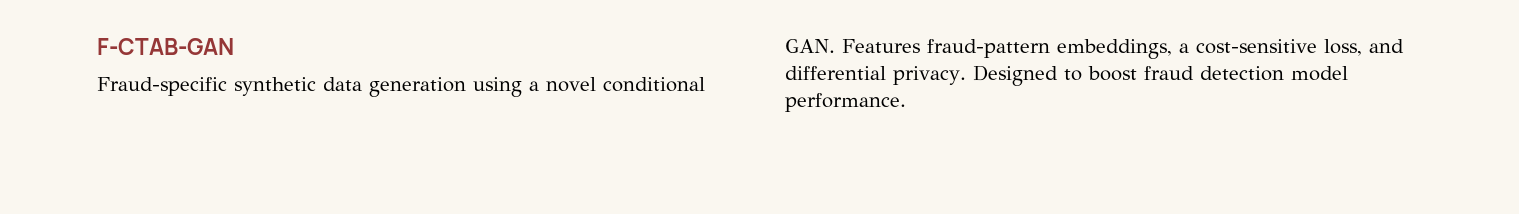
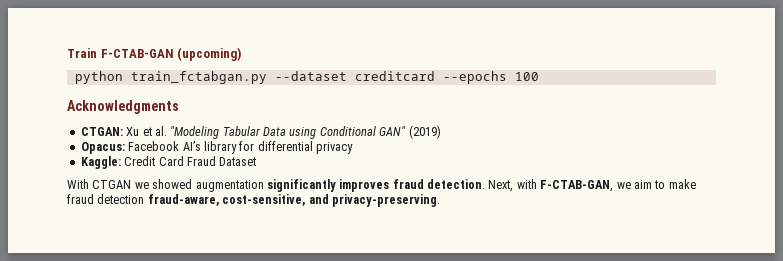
(97, 46) none -> [67,48,97,58] Train
[97,77,705,97] [785,39,1404,59] [785,65,1348,86] [785,93,906,112] // Fraud-specific synthetic data generation using a novel conditional GAN. Features fraud-pattern embeddings, a cost-sensitive loss, and differential privacy. Designed to boost fraud detection model performance. -> [177,47,242,61] [74,71,539,84] [67,100,179,114] [80,125,441,139] [80,141,353,154] [80,156,257,169] [67,179,696,192] [67,194,440,207] (upcoming) // python train_fctabgan.py --dataset creditcard --epochs 100 // Acknowledgments // CTGAN: Xu et al. "Modeling Tabular Data using Conditional GAN" (2019) // Opacus: Facebook AI’s library for differential privacy // Kaggle: Credit Card Fraud Dataset // With CTGAN we showed augmentation significantly improves fraud detection. Next, with F-CTAB-GAN, we aim to make fraud detection fraud-aware, cost-sensitive, and privacy-preserving.

